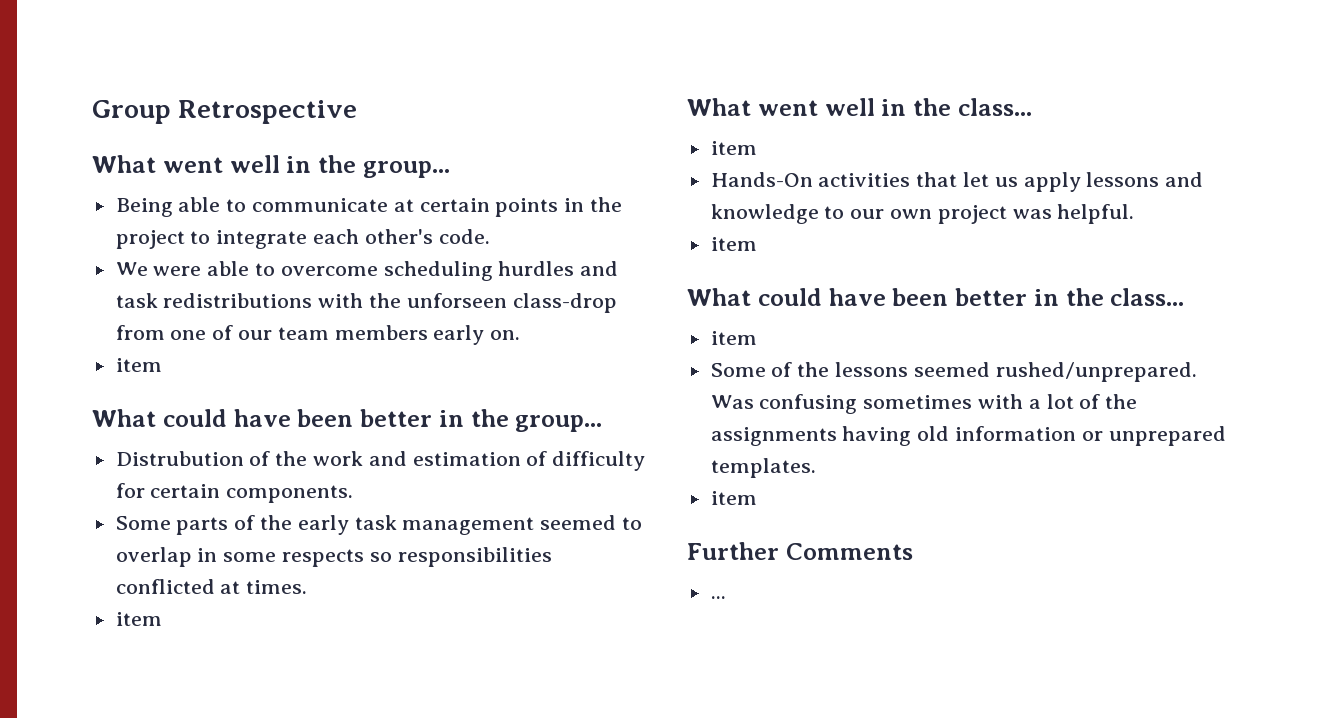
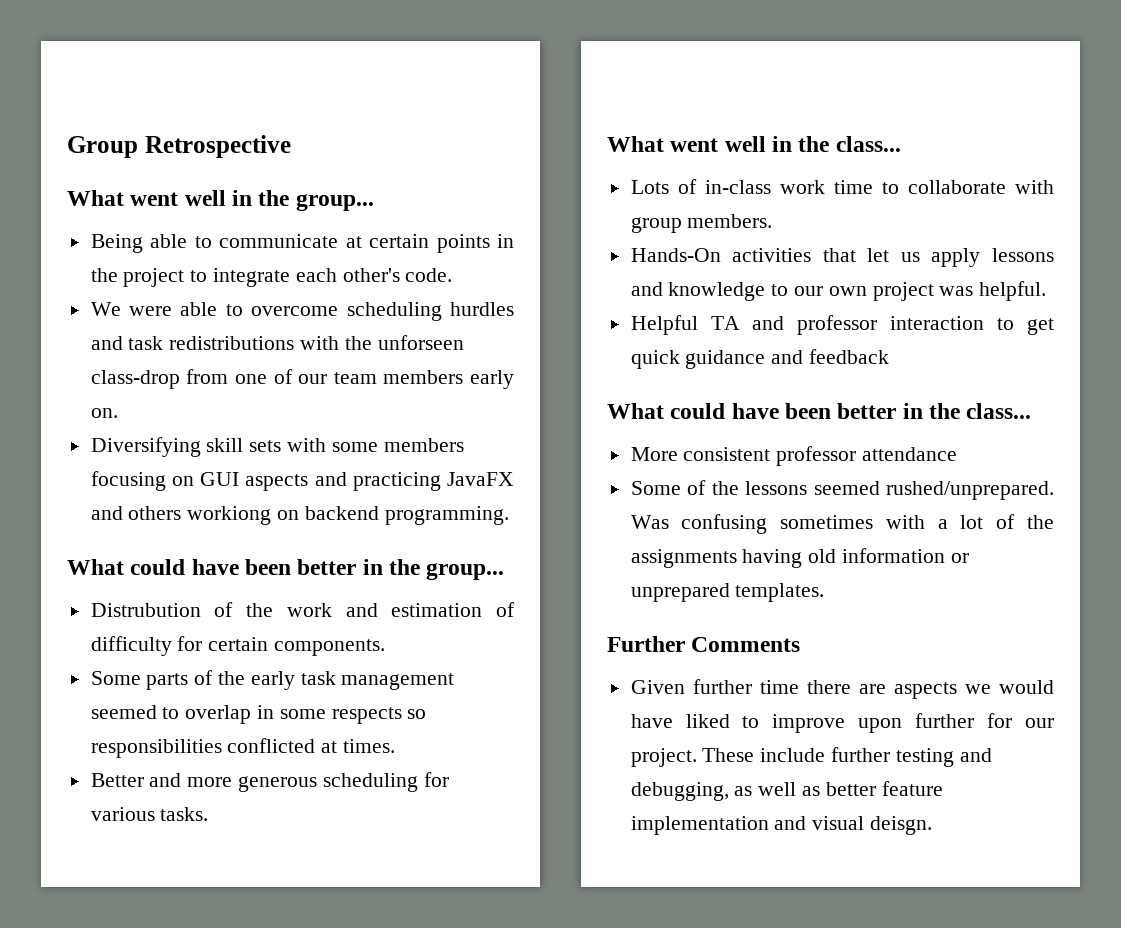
[115,358,162,372] item -> [90,437,464,457] [90,471,514,491] [90,506,509,525] Diversifying skill sets with some members focusing on GUI aspects and practicing JavaFX and others workiong on backend programming.
[115,612,162,626] item -> [90,772,449,792] [90,807,209,821] Better and more generous scheduling for various tasks.
[710,141,757,155] item -> [630,179,1054,194] [630,214,773,233] Lots of in-class work time to collaborate with group members.
[710,237,757,251] item -> [630,315,1054,335] [630,349,890,369] Helpful TA and professor interaction to get quick guidance and feedback
[710,331,757,345] item -> [630,446,958,466] More consistent professor attendance
[710,491,757,505] // item -> (825, 592) none
[710,596,726,599] ... -> [630,679,1054,699] [630,713,1054,733] [630,747,992,767] [630,781,943,801] [630,816,933,835] Given further time there are aspects we would have liked to improve upon further for our project. These include further testing and debugging, as well as better feature implementation and visual deisgn.

